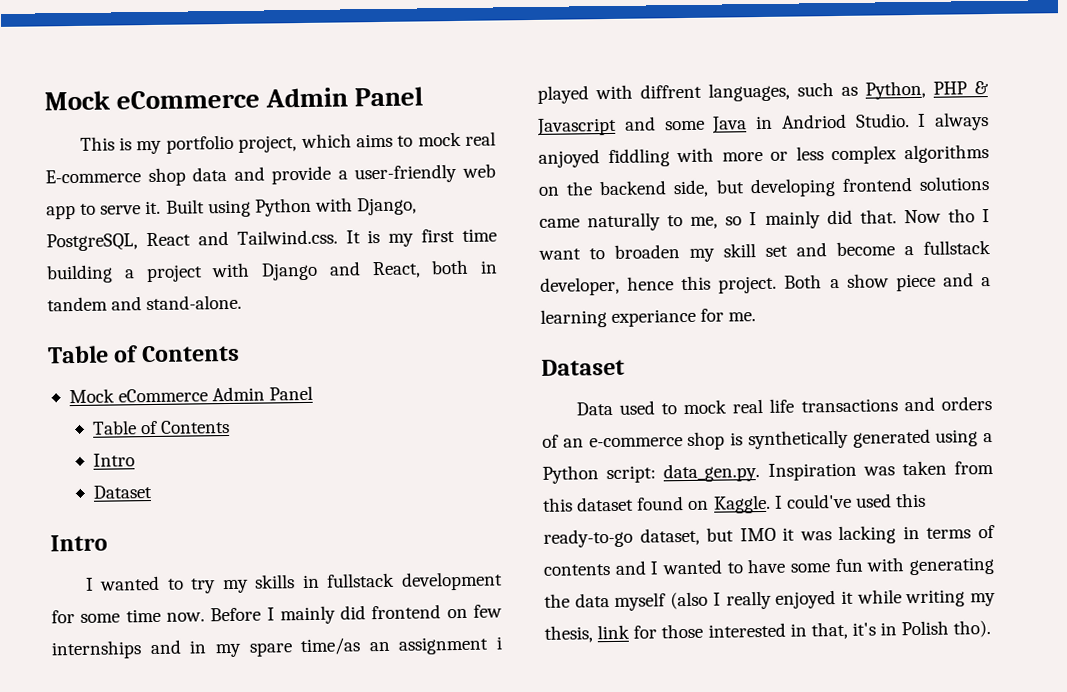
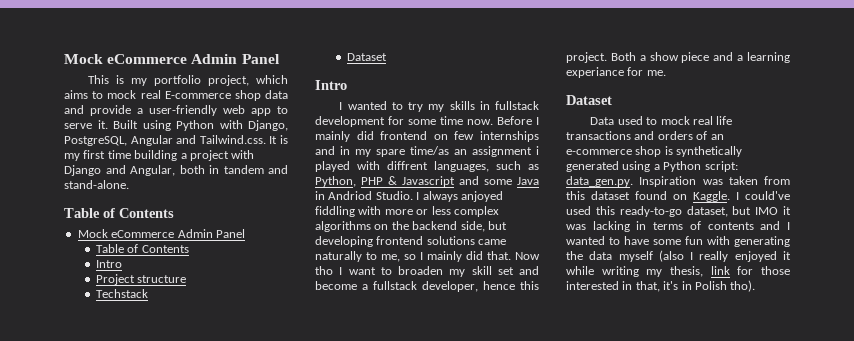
[145,232,191,247] React -> [130,135,173,146] Angular
[371,261,421,279] React, -> [130,165,175,176] Angular,
(135, 460) none -> [95,274,187,285] [95,289,148,298] // Project structure // Techstack

